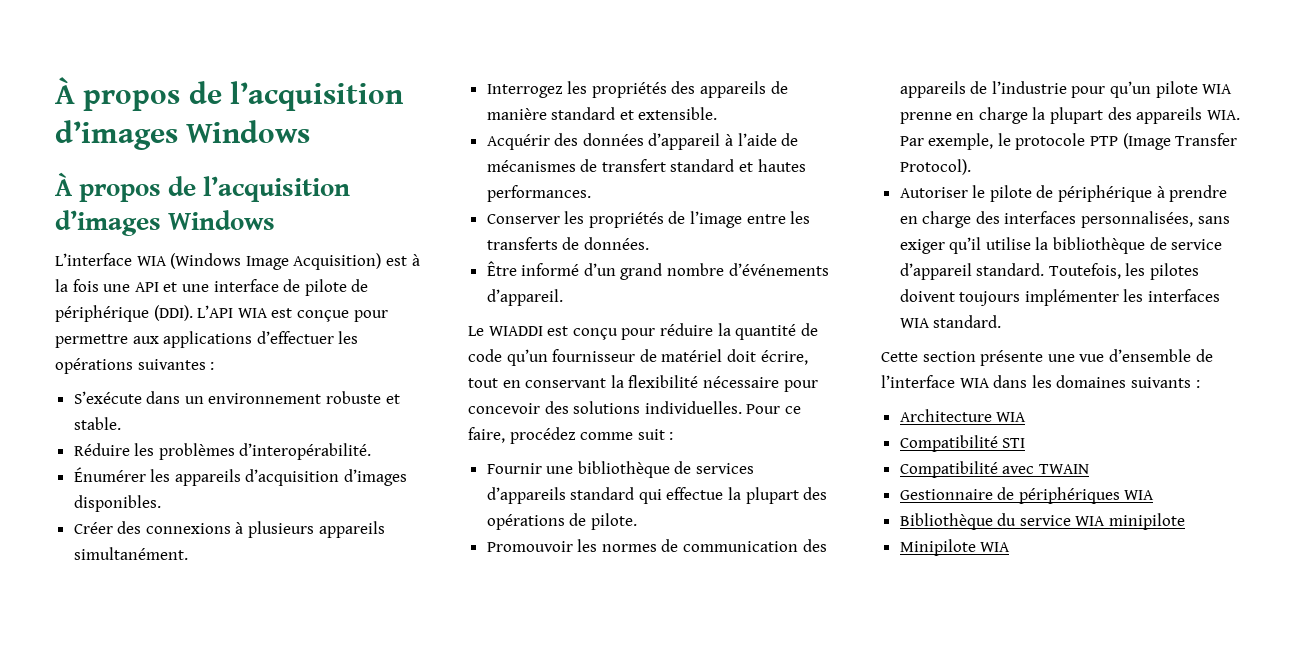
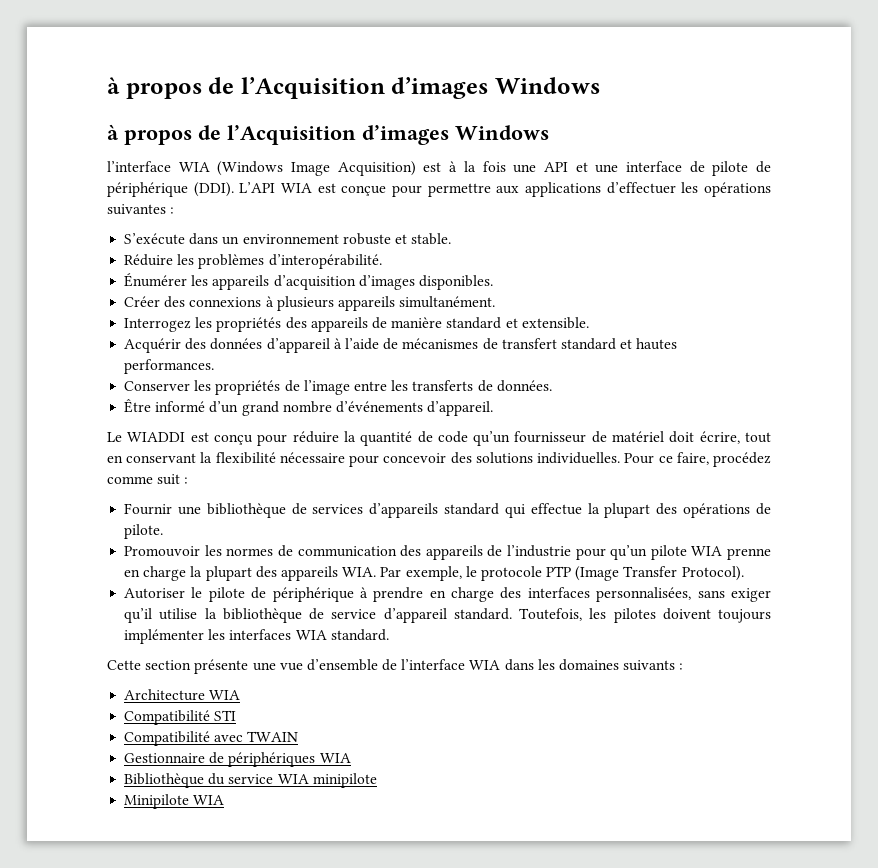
[55,77,405,111] [55,120,311,150] [55,172,351,202] [55,210,276,236] [55,253,132,266] À propos de l’acquisition d’images Windows // À propos de l’acquisition d’images Windows // L’interface -> [107,77,601,99] [107,124,549,145] [107,161,171,172] à propos de l’Acquisition d’images Windows // à propos de l’Acquisition d’images Windows // l’interface

